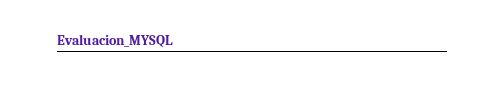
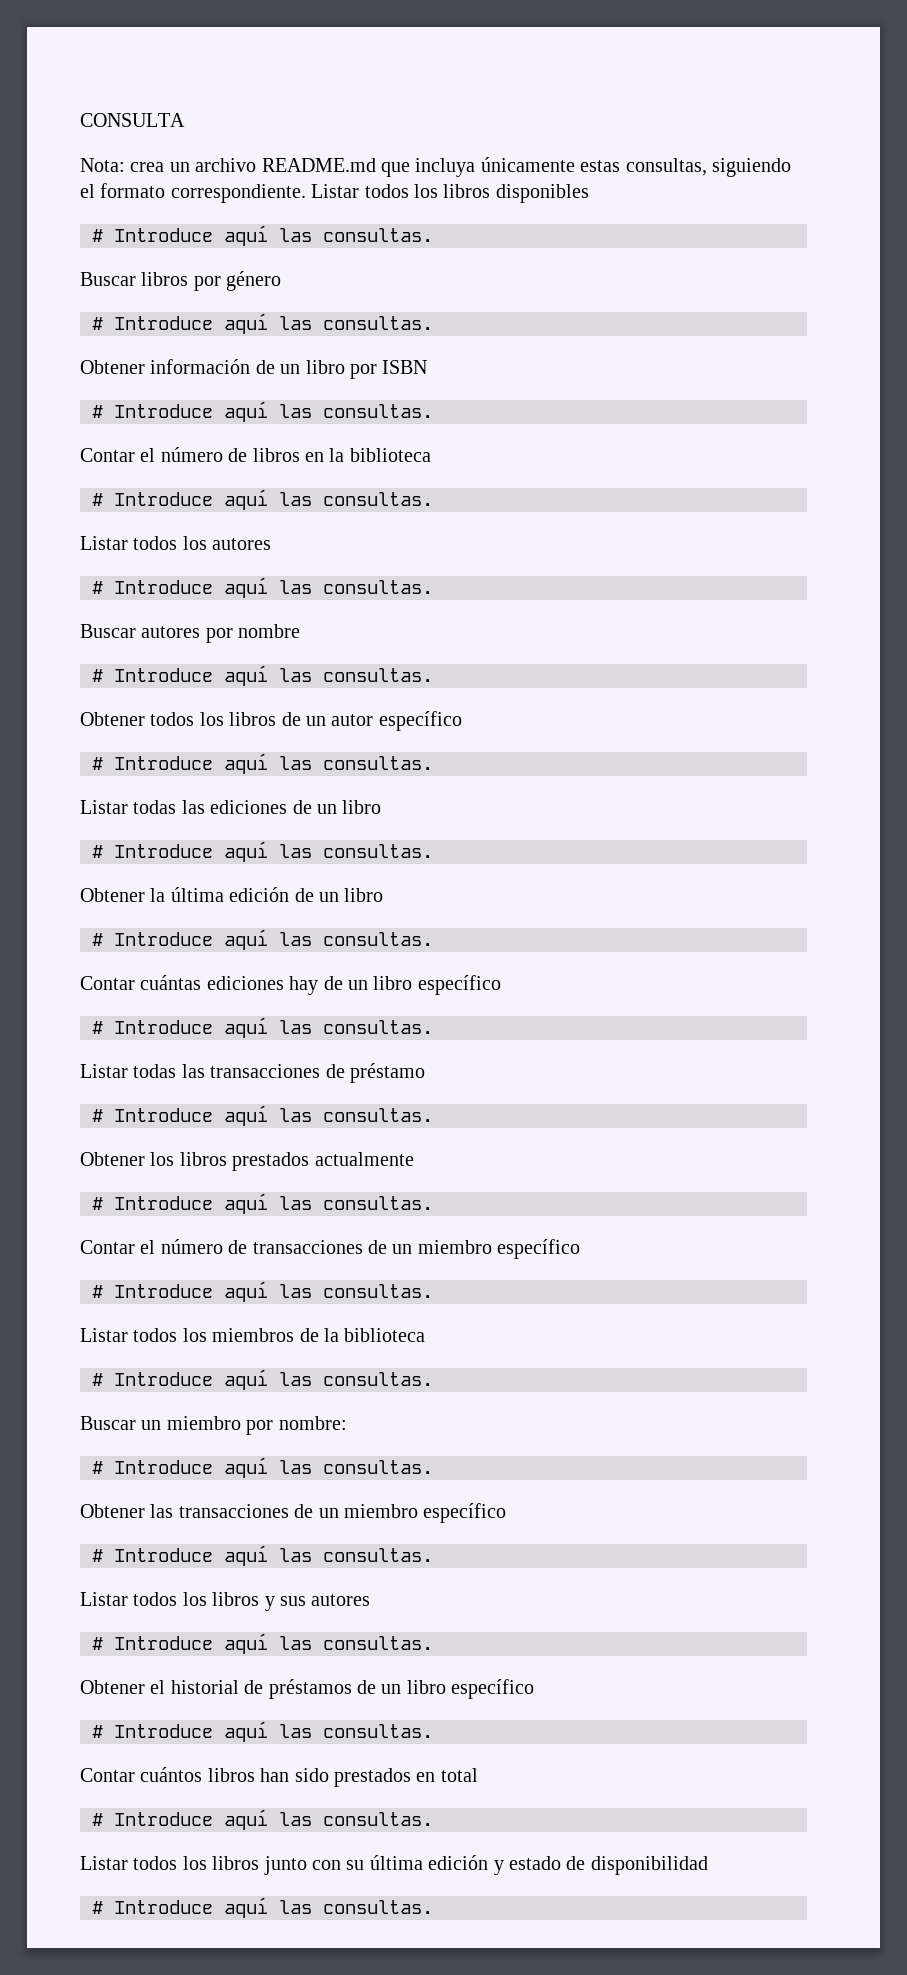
[57,34,173,47] Evaluacion_MYSQL -> [80,113,185,127] [80,157,791,177] [80,183,589,203] [92,225,433,246] [80,271,282,291] [92,313,433,334] [80,359,428,379] [92,401,433,422] [80,447,431,462] [92,489,433,510] [80,536,272,550] [92,577,433,598] [80,624,301,643] [92,665,433,686] [80,711,462,731] [92,753,433,774] [80,800,382,814] [92,841,433,862] [80,887,384,902] [92,929,433,950] [80,975,501,995] [92,1017,433,1038] [80,1063,425,1083] [92,1105,433,1126] [80,1152,414,1171] [92,1193,433,1214] [80,1239,581,1259] [92,1281,433,1302] [80,1328,426,1342] [92,1369,433,1390] [80,1416,347,1435] [92,1457,433,1478] [80,1503,507,1523] [92,1545,433,1566] [80,1592,371,1611] [92,1633,433,1654] [80,1679,535,1699] [92,1721,433,1742] [80,1767,478,1787] [92,1809,433,1830] [80,1855,708,1875] [92,1897,433,1918] CONSULTA // Nota: crea un archivo README.md que incluya únicamente estas consultas, siguiendo el formato correspondiente. Listar todos los libros disponibles // # Introduce aquí las consultas. // Buscar libros por género // # Introduce aquí las consultas. // Obtener información de un libro por ISBN // # Introduce aquí las consultas. // Contar el número de libros en la biblioteca // # Introduce aquí las consultas. // Listar todos los autores // # Introduce aquí las consultas. // Buscar autores por nombre // # Introduce aquí las consultas. // Obtener todos los libros de un autor específico // # Introduce aquí las consultas. // Listar todas las ediciones de un libro // # Introduce aquí las consultas. // Obtener la última edición de un libro // # Introduce aquí las consultas. // Contar cuántas ediciones hay de un libro específico // # Introduce aquí las consultas. // Listar todas las transacciones de préstamo // # Introduce aquí las consultas. // Obtener los libros prestados actualmente // # Introduce aquí las consultas. // Contar el número de transacciones de un miembro específico // # Introduce aquí las consultas. // Listar todos los miembros de la biblioteca // # Introduce aquí las consultas. // Buscar un miembro por nombre: // # Introduce aquí las consultas. // Obtener las transacciones de un miembro específico // # Introduce aquí las consultas. // Listar todos los libros y sus autores // # Introduce aquí las consultas. // Obtener el historial de préstamos de un libro específico // # Introduce aquí las consultas. // Contar cuántos libros han sido prestados en total // # Introduce aquí las consultas. // Listar todos los libros junto con su última edición y estado de disponibilidad // # Introduce aquí las consultas.

